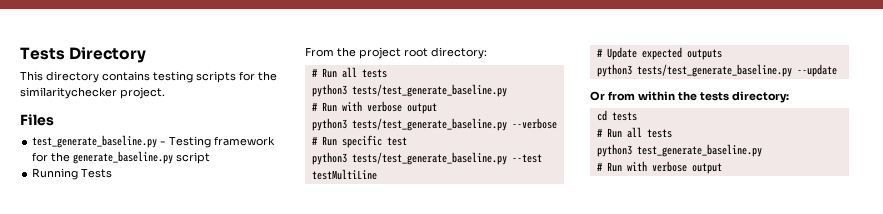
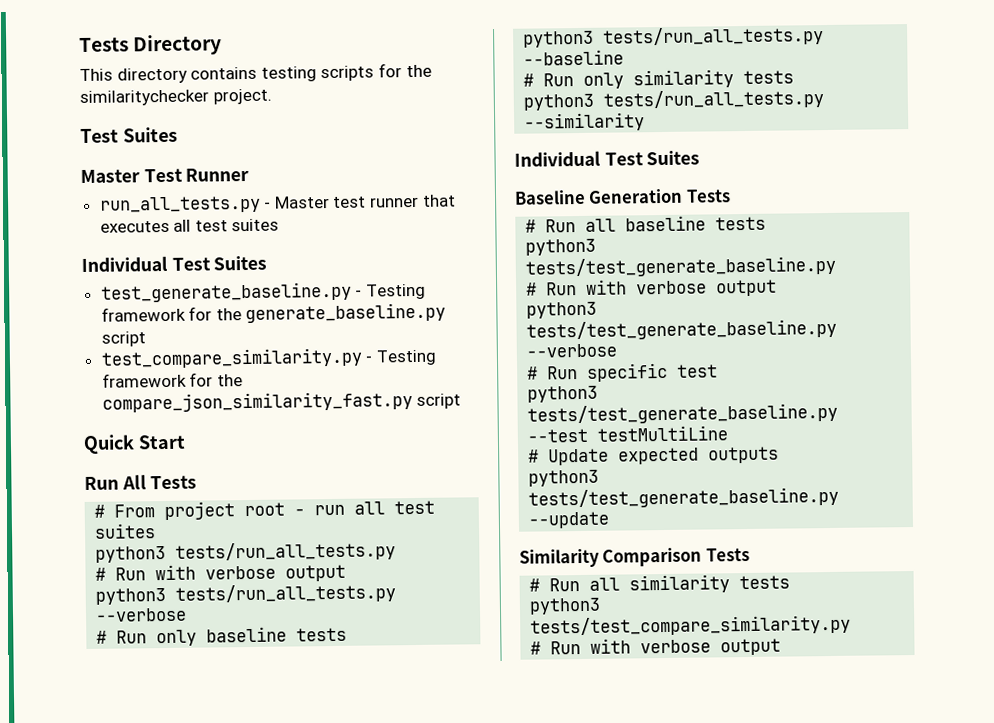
[20,114,54,126] Files -> [80,126,178,144] [80,167,250,183] [98,194,456,214] [99,218,280,233] [81,255,268,272] Test Suites // Master Test Runner // run_all_tests.py - Master test runner that executes all test suites // Individual Test Suites
[32,168,113,180] [305,47,487,59] [311,67,357,78] Running Tests // From the project root directory: // # Run all -> [100,347,437,369] [101,372,243,388] [101,391,462,413] [83,434,186,454] [84,474,198,490] [94,500,436,521] [94,523,157,539] [95,541,397,563] [95,564,347,582] [95,583,397,605] [95,607,188,622] [96,626,348,647] [523,26,825,48] [523,49,625,66] [523,69,795,89] [523,89,825,111] [524,112,646,132] [514,150,701,167] [514,188,731,205] [525,215,707,233] test_compare_similarity.py - Testing framework for the compare_json_similarity_fast.py script // Quick Start // Run All Tests // # From project root - run all test suites // python3 tests/run_all_tests.py // # Run with verbose output // python3 tests/run_all_tests.py --verbose // # Run only baseline tests // python3 tests/run_all_tests.py --baseline // # Run only similarity tests // python3 tests/run_all_tests.py --similarity // Individual Test Suites // Baseline Generation Tests // # Run all baseline
[590,91,789,103] [596,110,637,121] [596,127,672,138] [596,144,762,157] Or from within the tests directory: // cd tests // # Run all tests // python3 test_generate_baseline.py -> [519,547,750,568] [529,574,791,594] [529,597,852,637] Similarity Comparison Tests // # Run all similarity tests // python3 tests/test_compare_similarity.py

